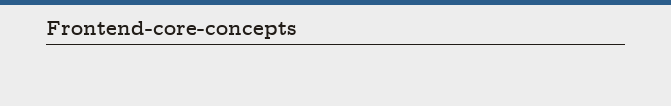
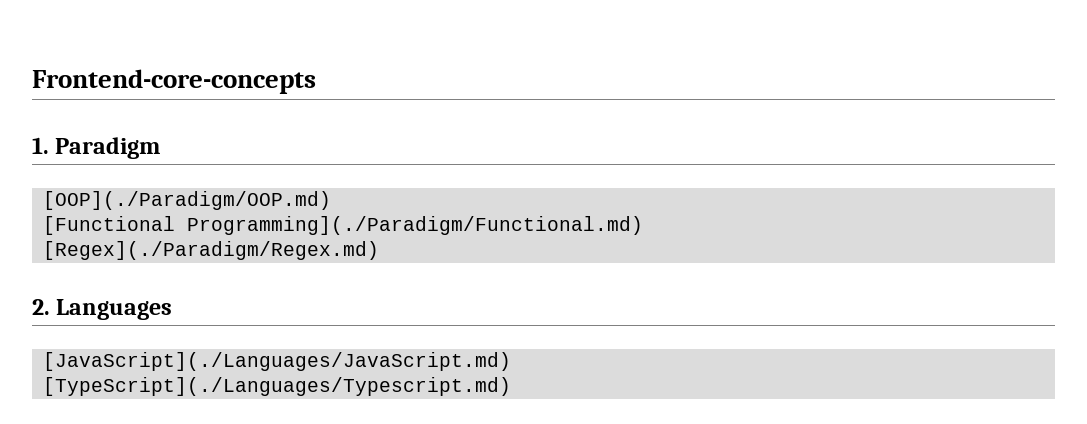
(297, 30) none -> [32,137,161,159] [43,191,332,210] [43,216,644,235] [43,241,380,260] [32,299,173,320] [43,352,512,371] [43,377,512,396] // 1. Paradigm // [OOP](./Paradigm/OOP.md) // [Functional Programming](./Paradigm/Functional.md) // [Regex](./Paradigm/Regex.md) // 2. Languages // [JavaScript](./Languages/JavaScript.md) // [TypeScript](./Languages/Typescript.md)

